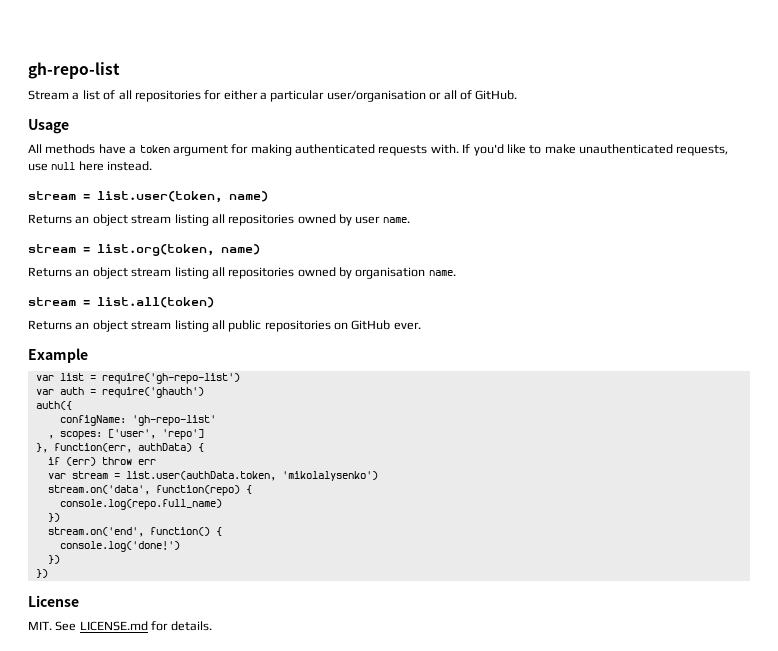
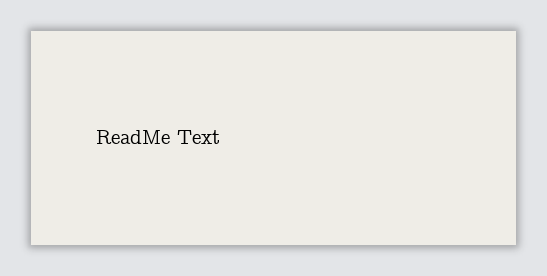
[28,62,120,79] [28,90,518,102] [28,119,69,134] [28,144,729,156] [28,161,153,171] [28,191,268,203] [28,214,410,226] [28,244,260,256] [28,267,456,279] [28,297,214,308] [28,320,421,332] [28,348,88,363] [35,373,240,384] [35,387,204,398] [35,401,72,410] [59,415,216,426] [47,429,204,440] [35,443,204,453] [47,457,156,466] [47,471,378,481] [47,485,252,496] [59,499,222,510] [47,513,60,522] [47,527,222,537] [59,541,180,552] [47,555,60,564] [35,569,48,578] [28,595,79,607] [28,621,212,631] gh-repo-list // Stream a list of all repositories for either a particular user/organisation or all of GitHub. // Usage // All methods have a token argument for making authenticated requests with. If you'd like to make unauthenticated requests, use null here instead. // stream = list.user(token, name) // Returns an object stream listing all repositories owned by user name. // stream = list.org(token, name) // Returns an object stream listing all repositories owned by organisation name. // stream = list.all(token) // Returns an object stream listing all public repositories on GitHub ever. // Example // var list = require('gh-repo-list') // var auth = require('ghauth') // auth({ // configName: 'gh-repo-list' // , scopes: ['user', 'repo'] // }, function(err, authData) { // if (err) throw err // var stream = list.user(authData.token, 'mikolalysenko') // stream.on('data', function(repo) { // console.log(repo.full_name) // }) // stream.on('end', function() { // console.log('done!') // }) // }) // License // MIT. See LICENSE.md for details. -> [96,130,220,144] ReadMe Text

